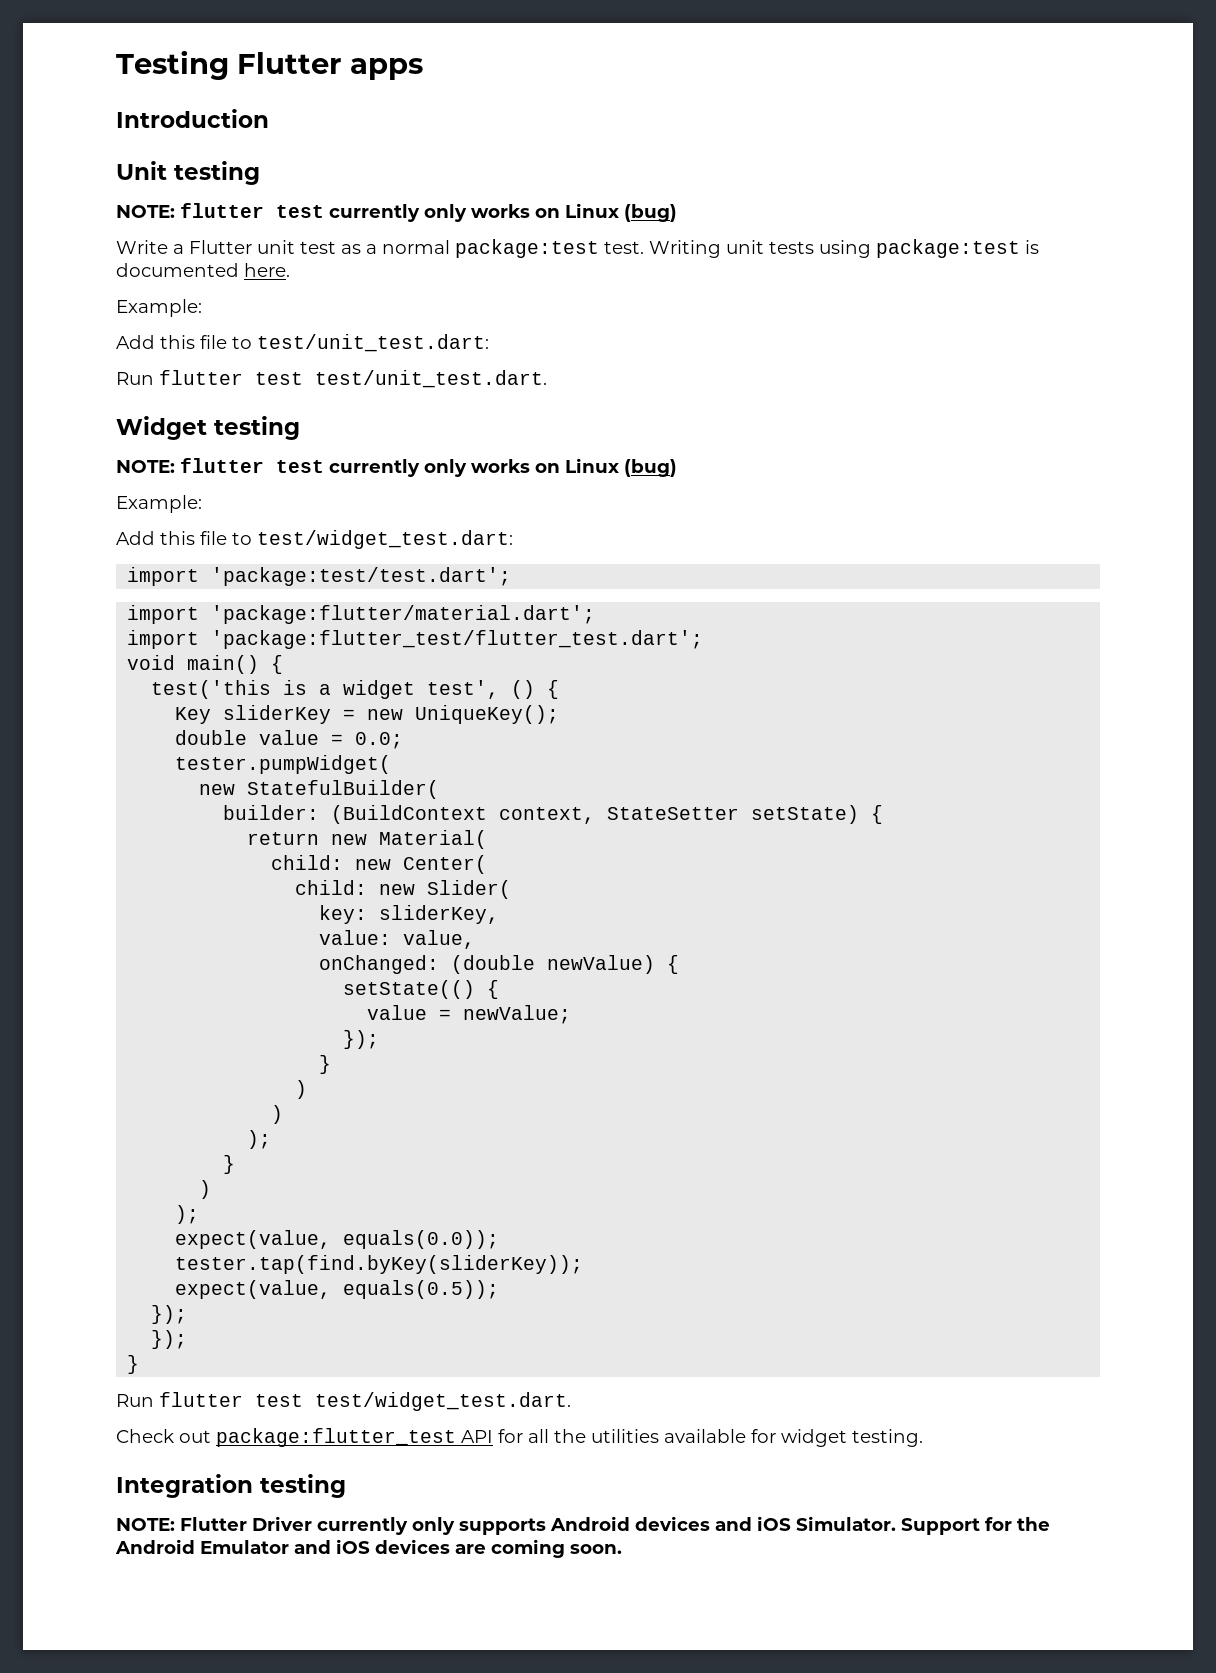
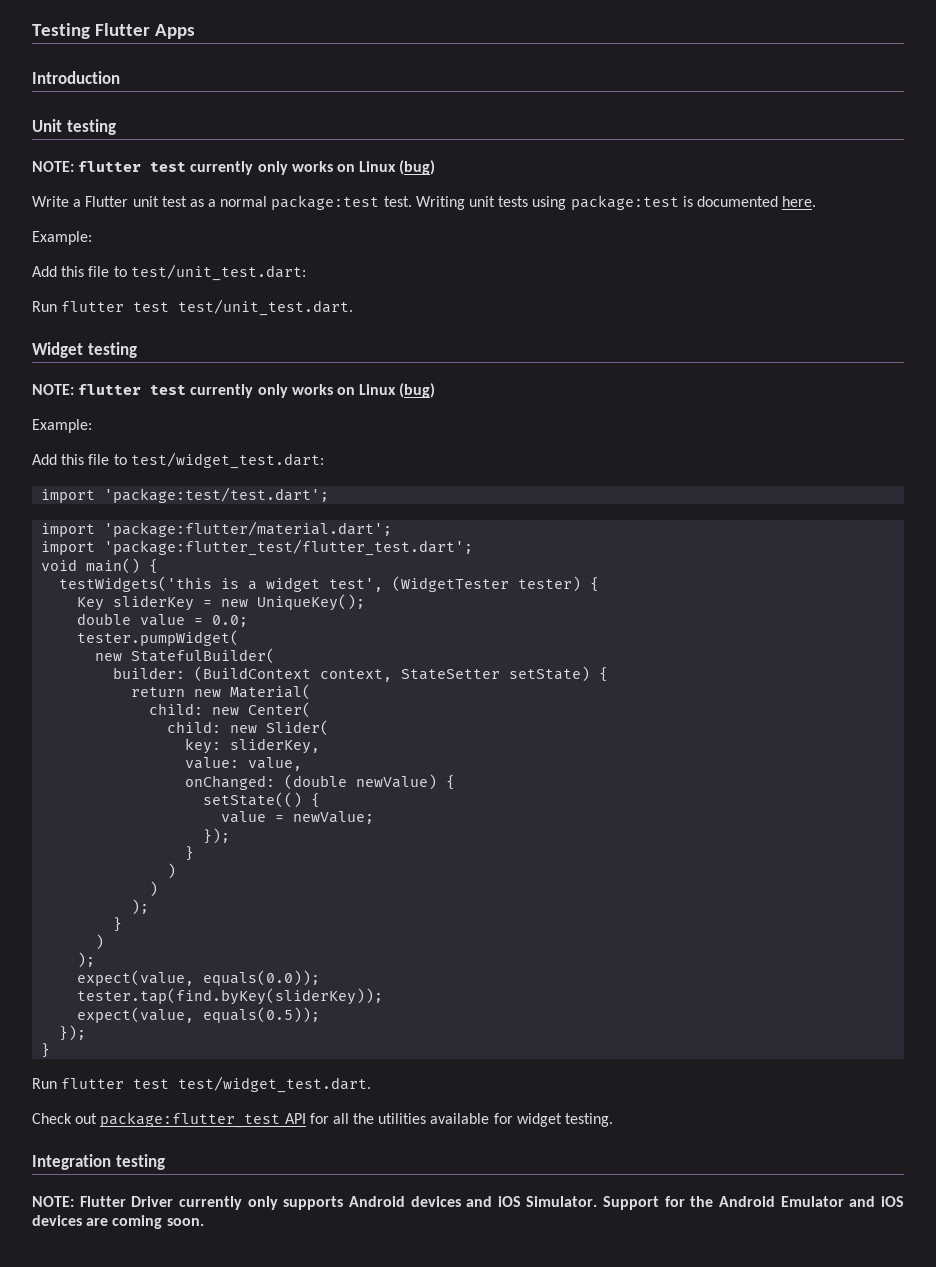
[350,58,423,80] apps -> [155,24,196,39] Apps
[151,680,272,699] test('this -> [59,576,213,592] testWidgets('this
[511,680,536,699] () -> [392,576,582,592] (WidgetTester tester)
[151,1330,188,1349] // }); -> (87, 1033) none

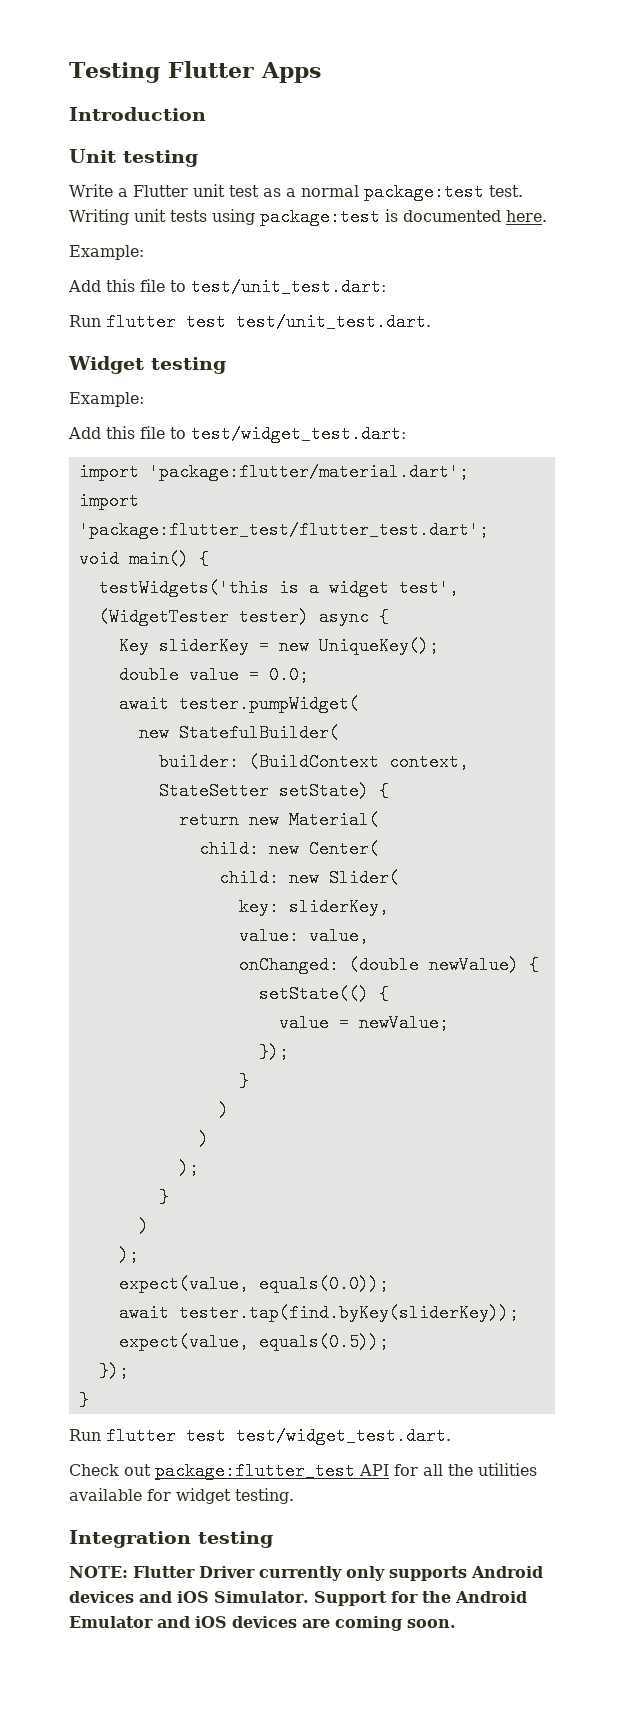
[32,160,436,175] // NOTE: flutter test currently only works on Linux (bug) -> (198, 158) none
[32,383,436,398] // NOTE: flutter test currently only works on Linux (bug) -> (226, 365) none
[41,487,330,503] // import 'package:test/test.dart'; -> (406, 434) none
(582, 584) none -> [318,608,369,626] async
(249, 621) none -> [118,695,169,713] await
(321, 978) none -> [118,1304,169,1322] await

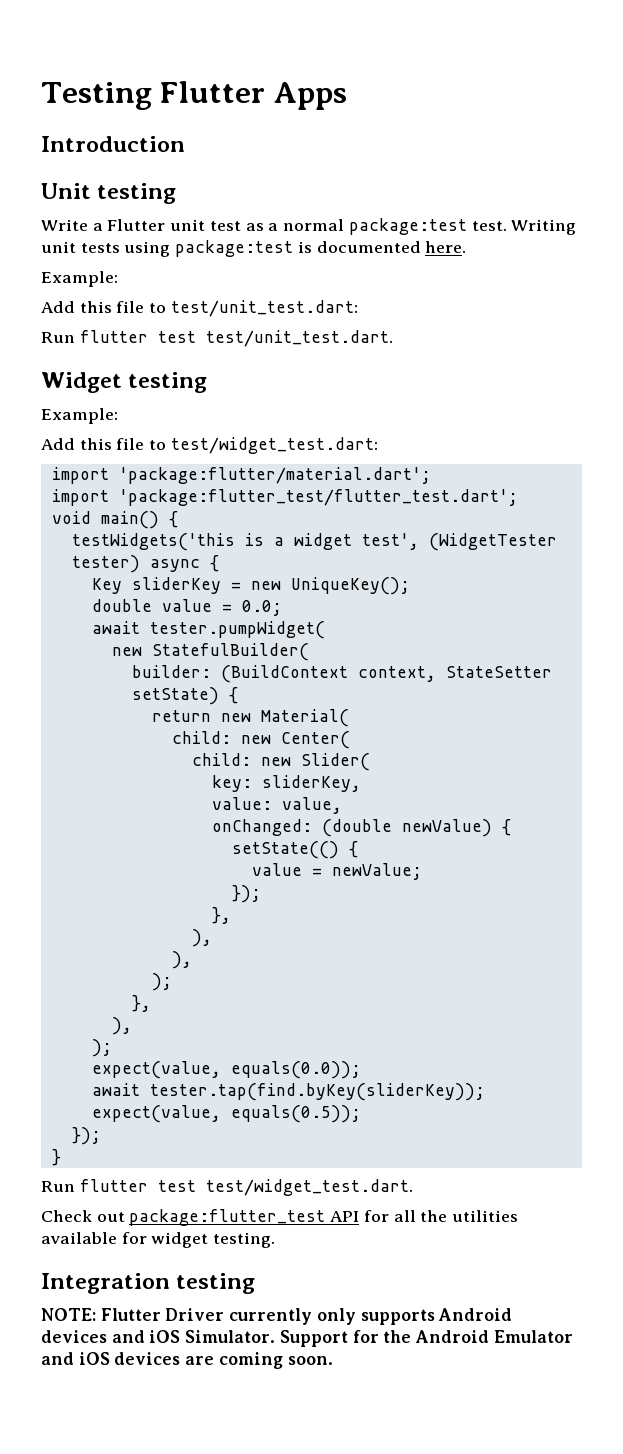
[238,1072,249,1090] [218,1101,229,1119] [198,1130,209,1148] [178,1159,199,1177] [158,1188,169,1206] [138,1217,149,1235] } // ) // ) // ); // } // ) -> [211,907,231,924] [191,929,212,947] [171,951,192,969] [151,973,172,991] [131,995,151,1012] [111,1017,132,1035] }, // ), // ), // ); // }, // ),

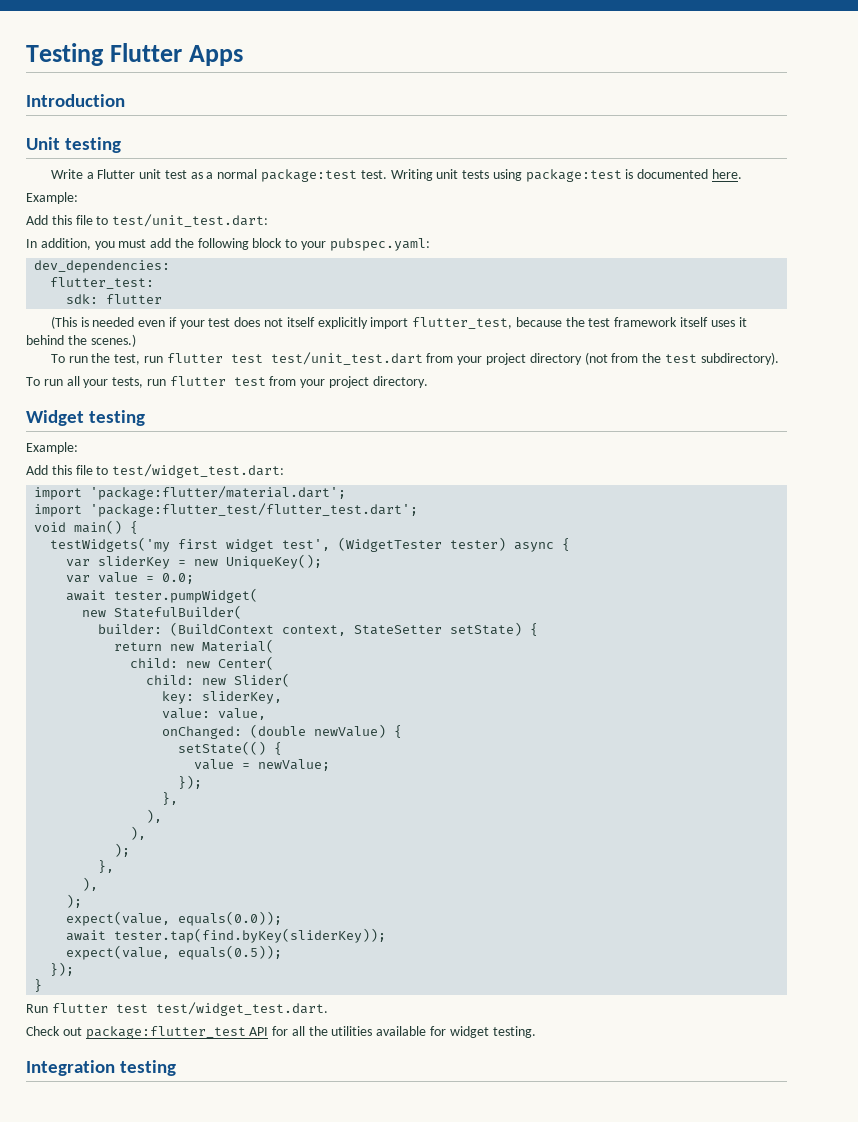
[41,330,393,347] Run flutter test test/unit_test.dart. -> [26,238,430,251] [34,260,171,273] [50,277,155,289] [66,294,163,304] [50,316,747,329] [26,334,136,347] [50,352,779,365] [26,376,428,388] In addition, you must add the following block to your pubspec.yaml: // dev_dependencies: // flutter_test: // sdk: flutter // (This is needed even if your test does not itself explicitly import flutter_test, because the test framework itself uses it behind the scenes.) // To run the test, run flutter test test/unit_test.dart from your project directory (not from the test subdirectory). // To run all your tests, run flutter test from your project directory.
[71,533,284,551] testWidgets('this is a -> [50,537,219,552] testWidgets('my first
[91,578,122,594] Key -> [66,559,91,567] var
[91,599,152,612] double -> [66,575,91,583] var
[41,1308,513,1325] [41,1330,573,1347] [41,1352,333,1369] // NOTE: Flutter Driver currently only supports Android devices and iOS Simulator. Support for the Android Emulator and iOS devices are coming soon. -> (177, 1068) none

